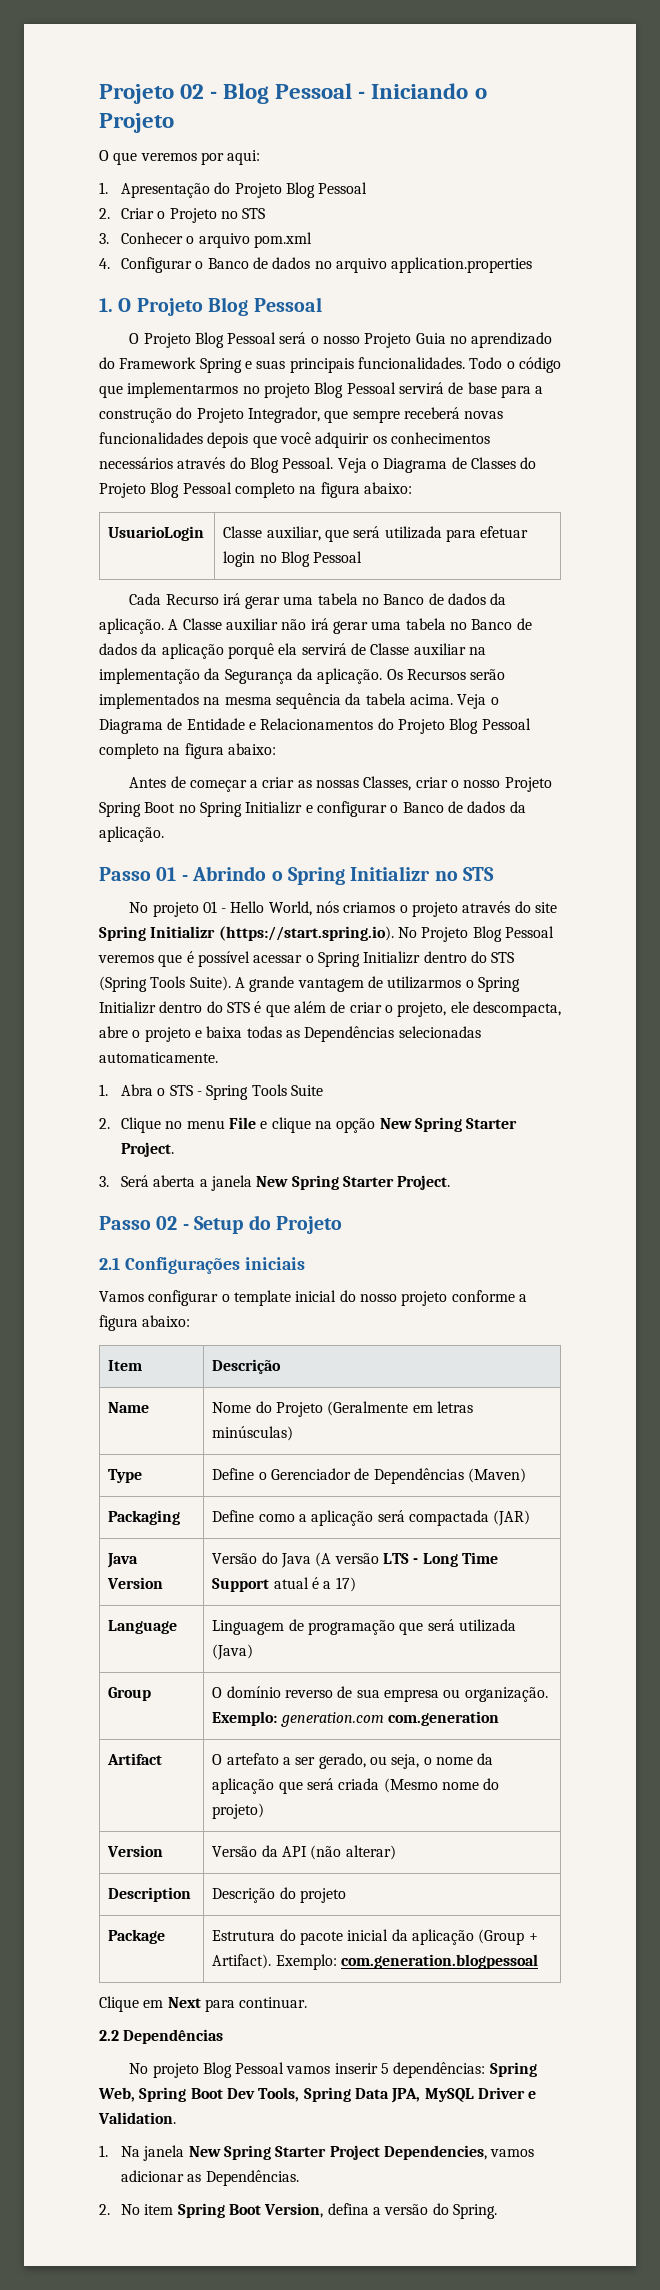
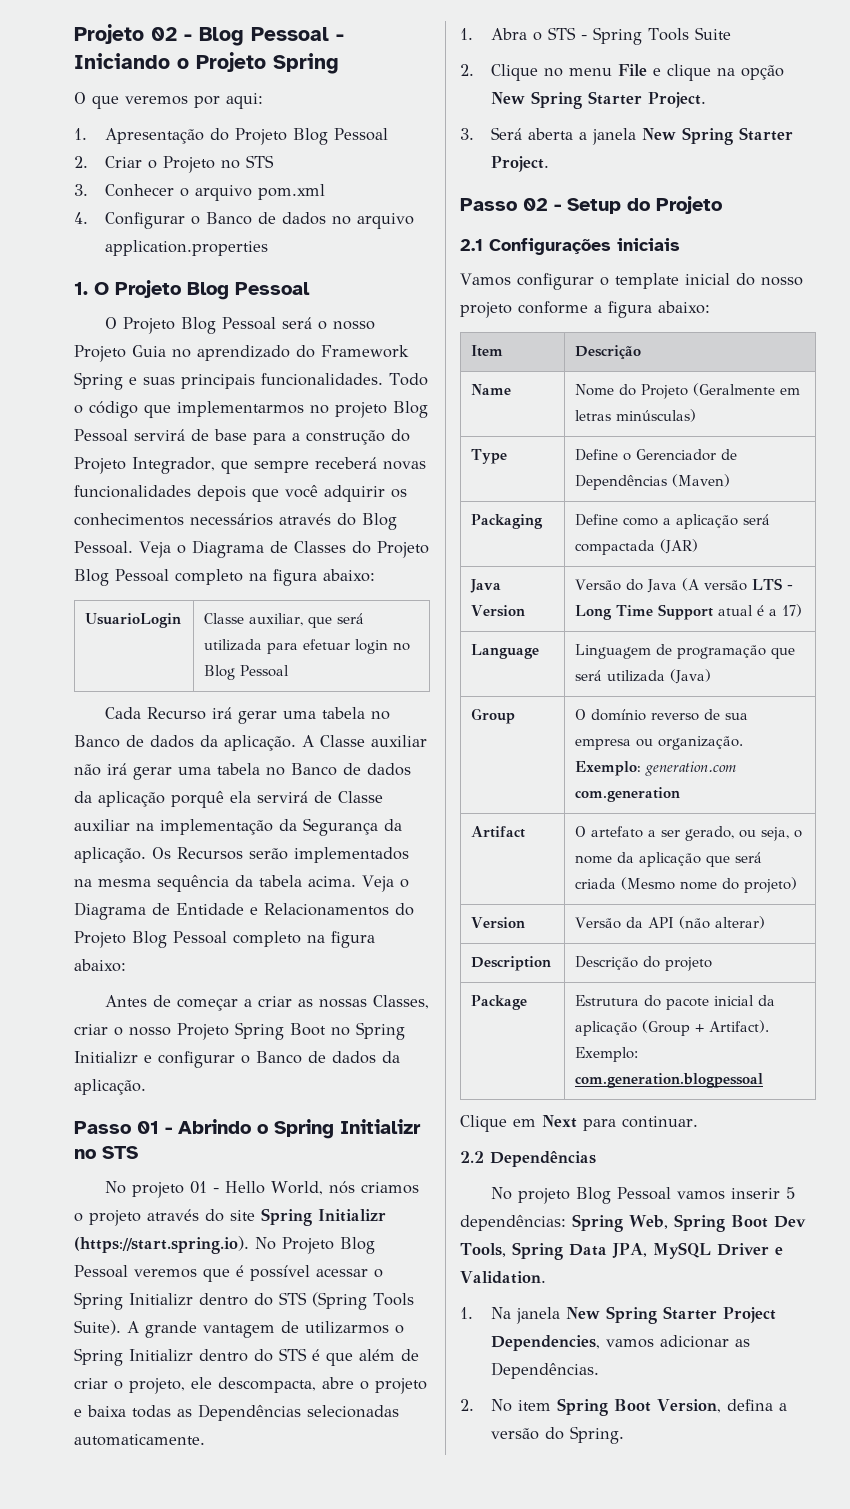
(174, 123) none -> [273,53,339,74] Spring

